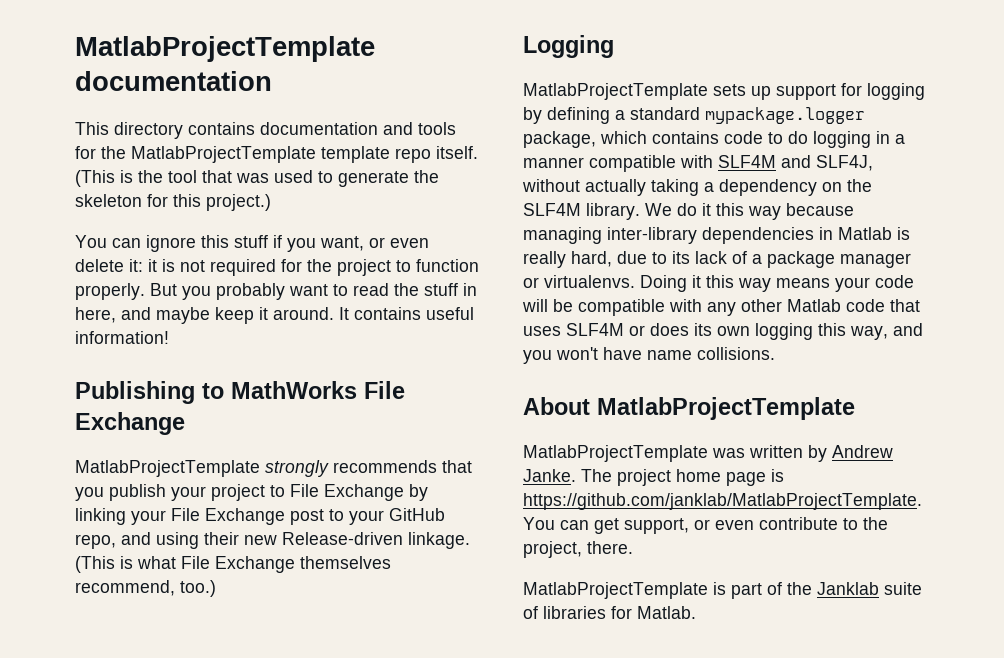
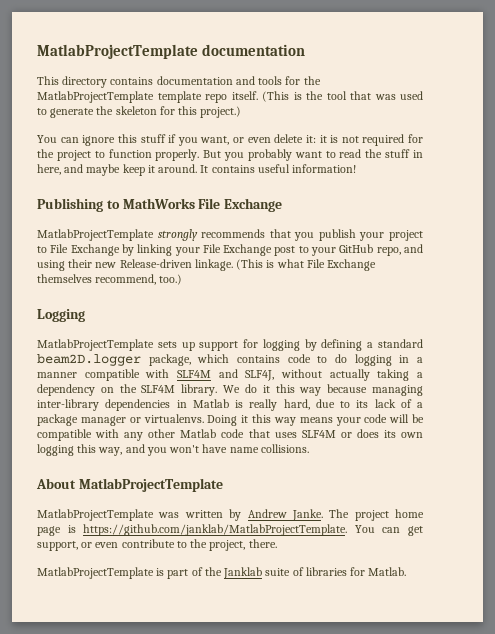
[705,107,865,124] mypackage.logger -> [37,354,141,366] beam2D.logger

